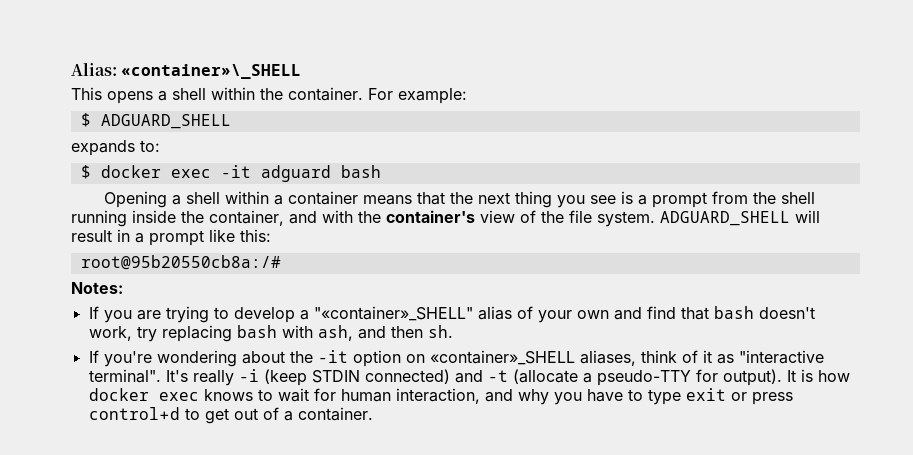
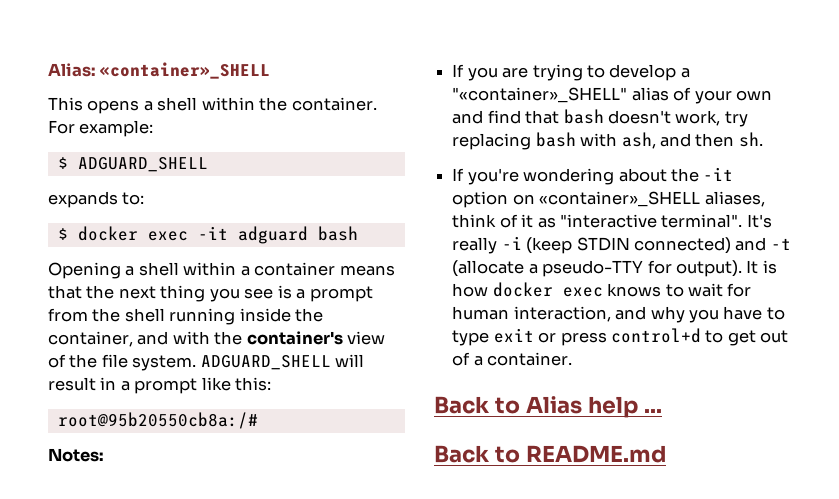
[121,64,302,79] «container»\_SHELL -> [100,62,271,79] «container»_SHELL
(373, 414) none -> [434,396,662,418] [434,445,666,463] // Back to Alias help ... // Back to README.md

